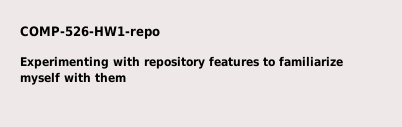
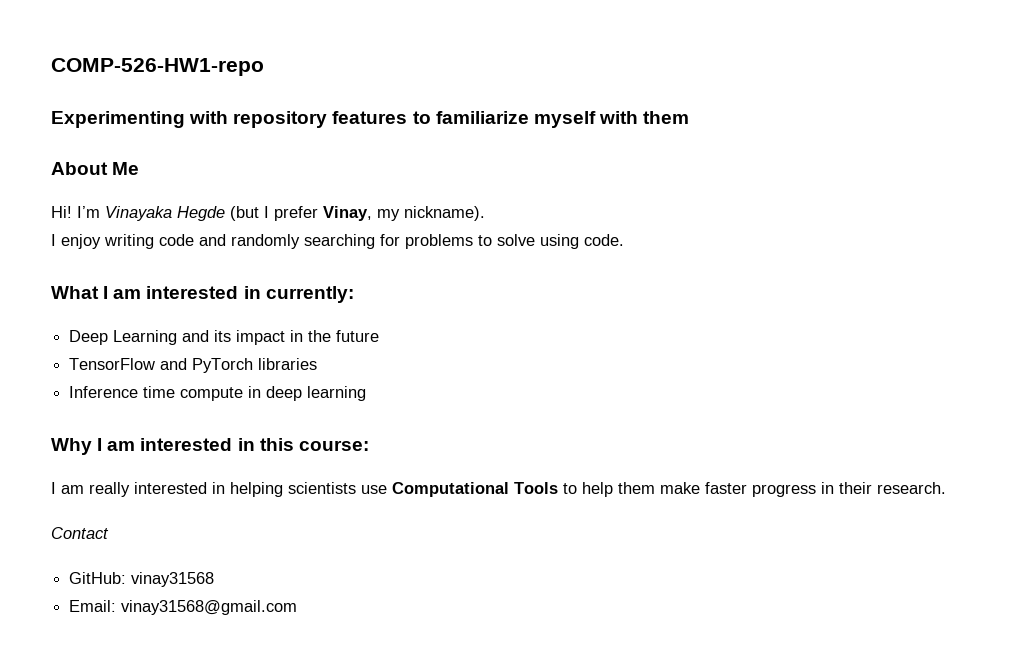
(126, 77) none -> [51,162,140,175] [51,206,485,221] [51,234,624,249] [51,286,354,303] [69,330,380,345] [69,358,318,373] [69,386,367,401] [51,438,369,455] [51,482,946,497] [51,527,109,539] [69,572,215,587] [69,600,298,615] // About Me // Hi! I’m Vinayaka Hegde (but I prefer Vinay, my nickname). // I enjoy writing code and randomly searching for problems to solve using code. // What I am interested in currently: // Deep Learning and its impact in the future // TensorFlow and PyTorch libraries // Inference time compute in deep learning // Why I am interested in this course: // I am really interested in helping scientists use Computational Tools to help them make faster progress in their research. // Contact // GitHub: vinay31568 // Email: vinay31568@gmail.com

